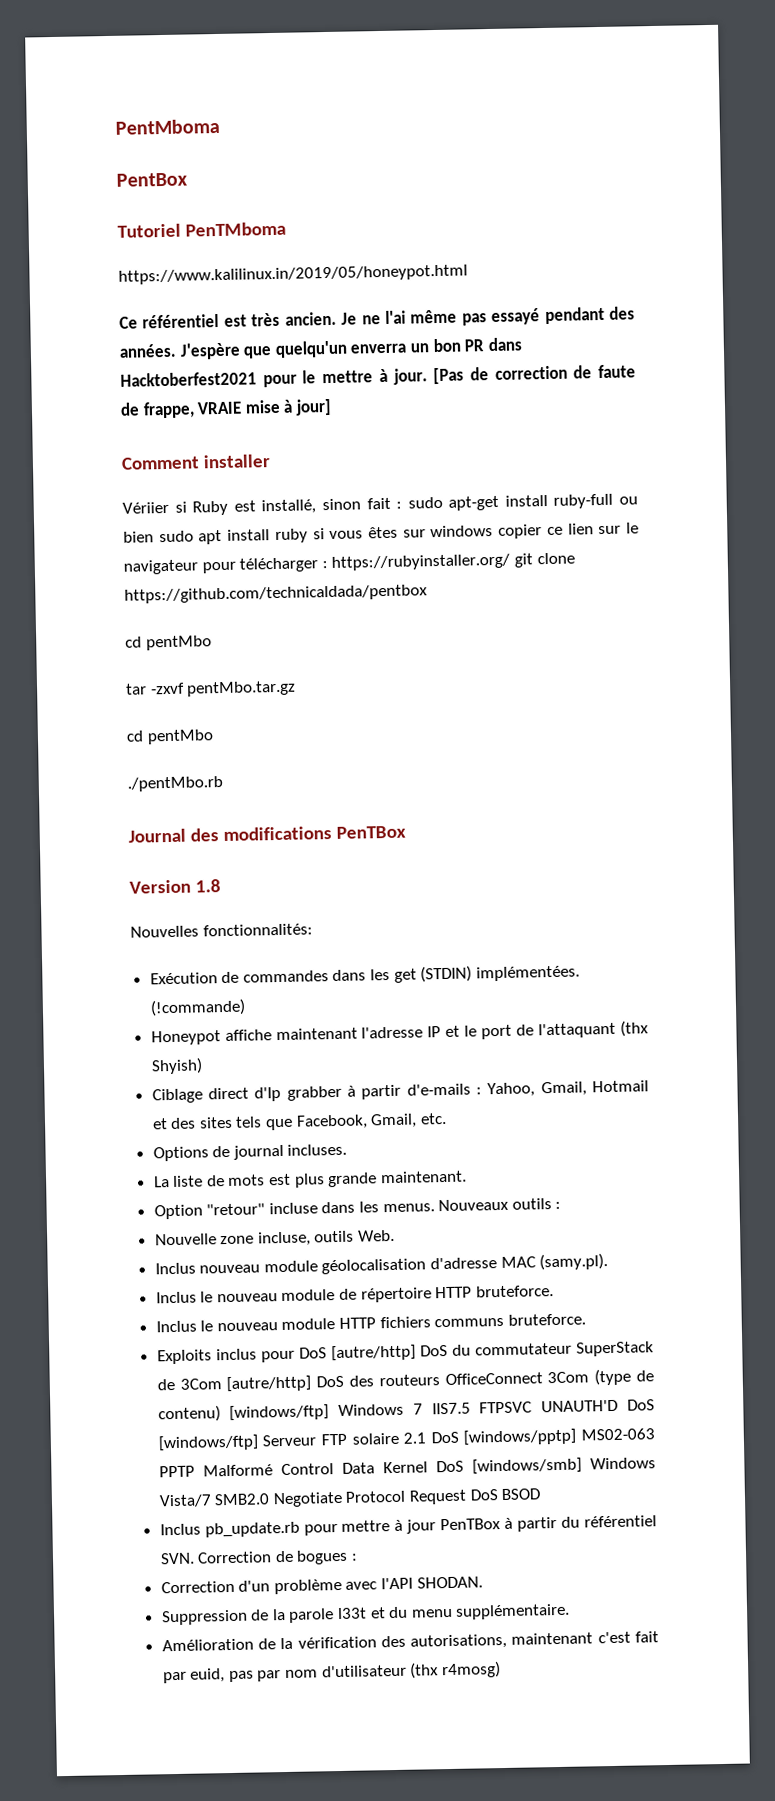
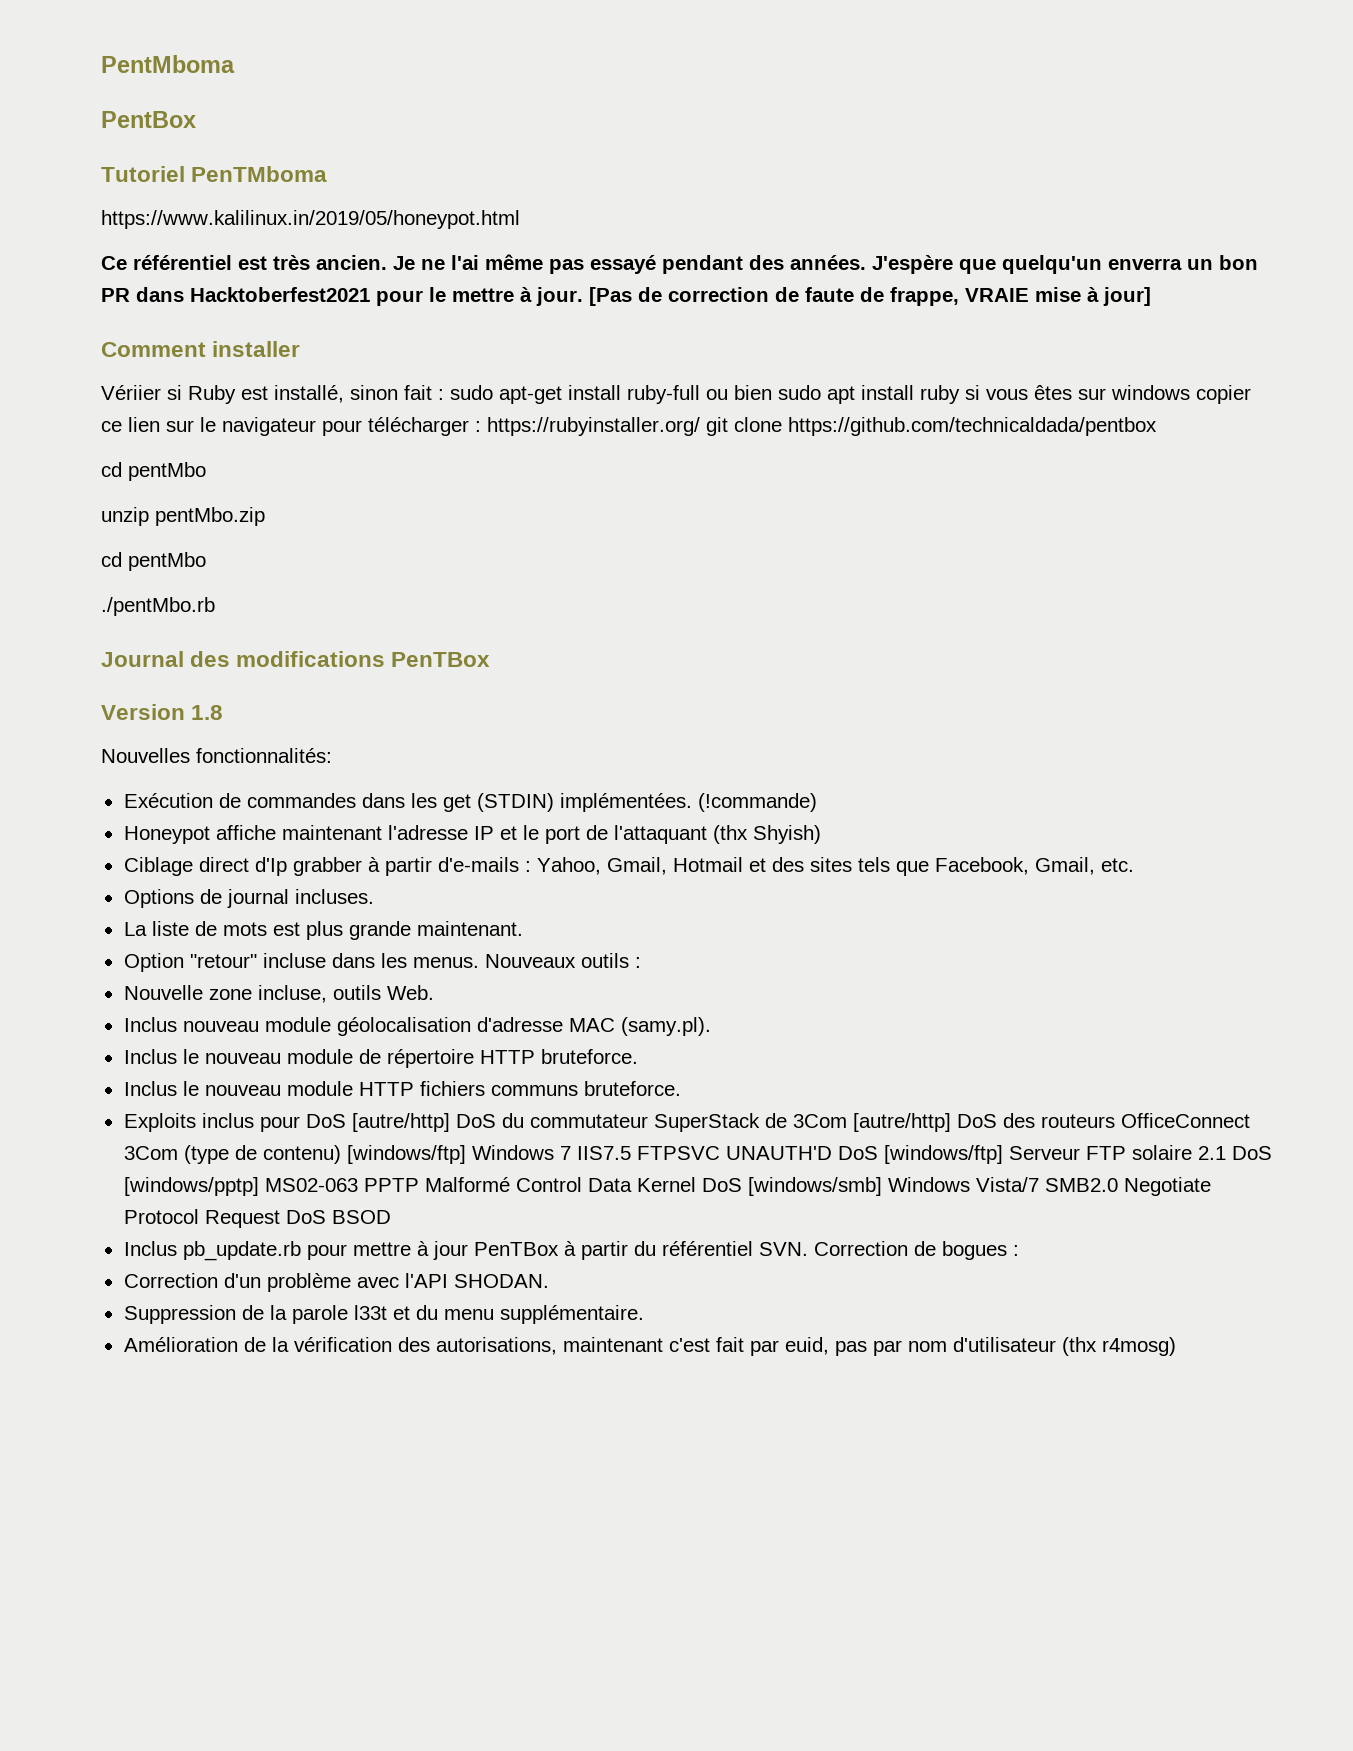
[125,680,297,697] tar -zxvf pentMbo.tar.gz -> [101,507,265,526] unzip pentMbo.zip

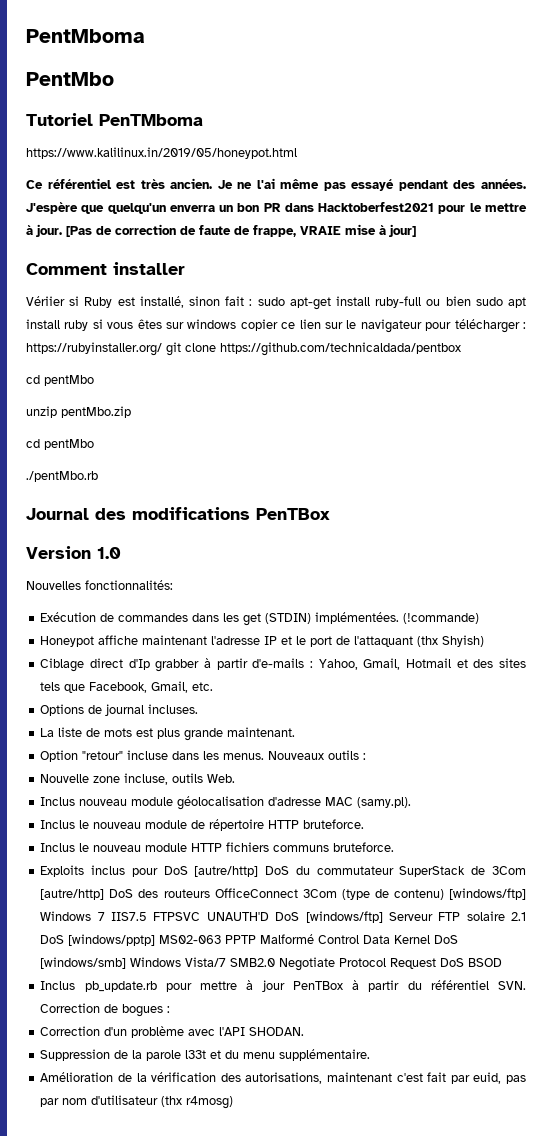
[101,111,196,128] PentBox -> [26,72,114,86] PentMbo
[191,705,224,720] 1.8 -> [97,547,121,559] 1.0

